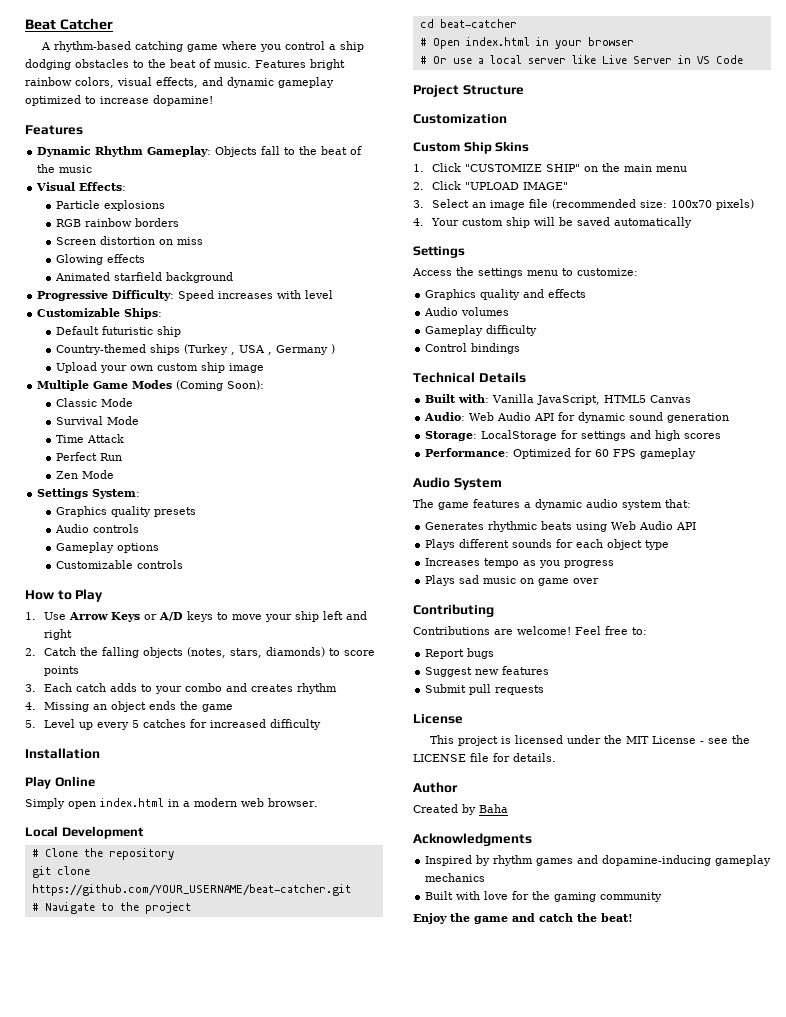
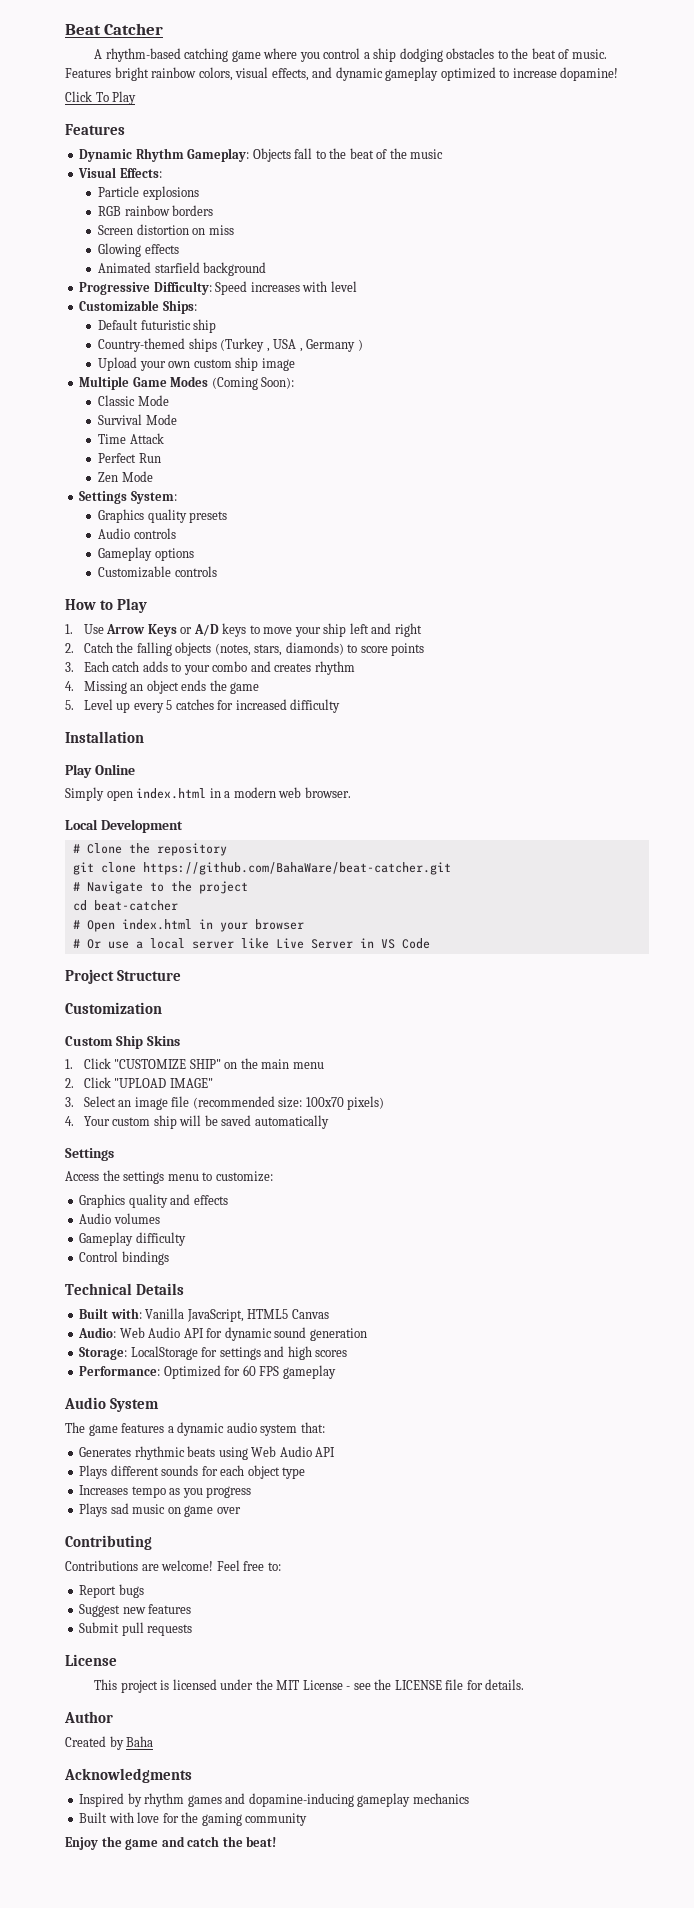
(213, 100) none -> [65,91,137,105] // Click To Play
[31,884,351,896] https://github.com/YOUR_USERNAME/beat-catcher.git -> [142,862,451,875] https://github.com/BahaWare/beat-catcher.git

